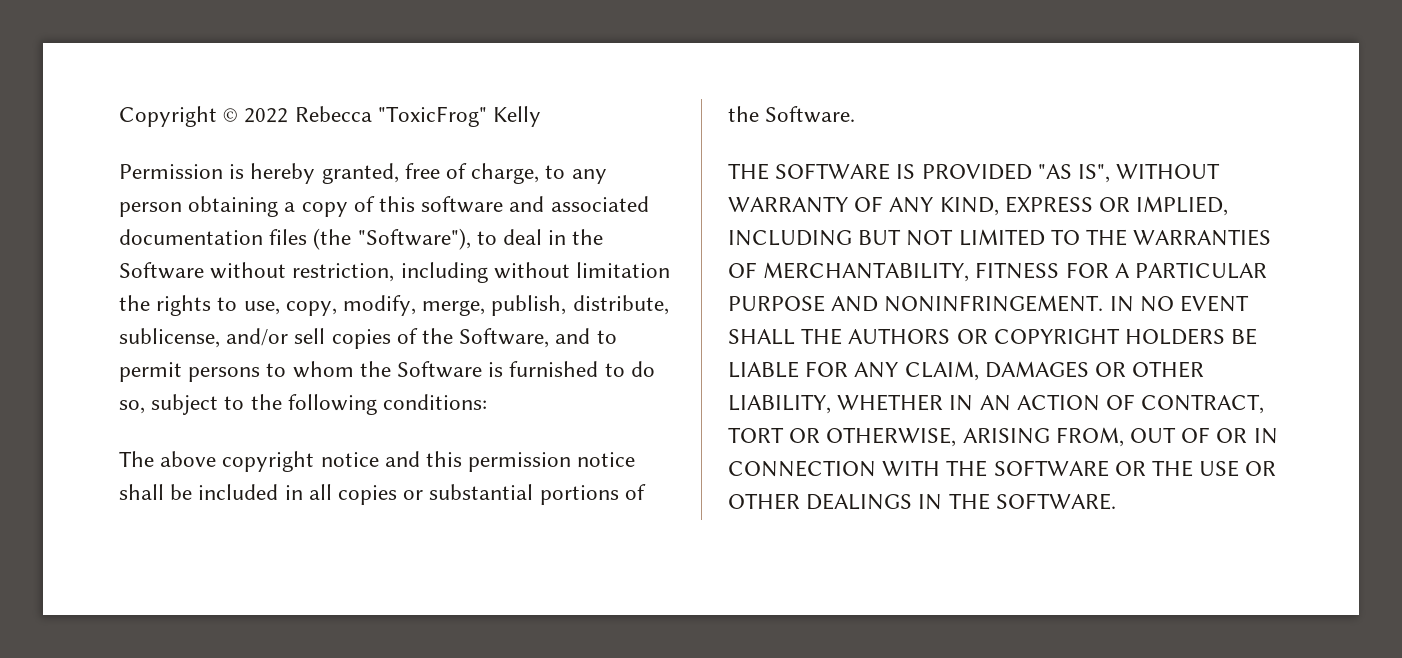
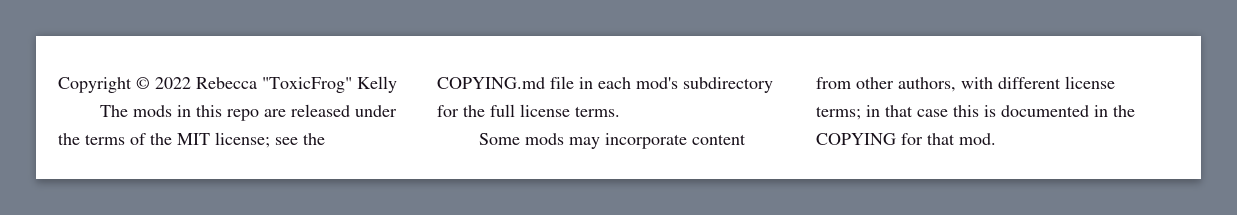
[119,163,607,184] [119,196,649,217] [119,228,604,250] [119,262,671,283] [119,295,669,316] [119,328,617,349] [119,361,655,382] [119,394,488,415] [119,451,636,472] [119,484,646,505] [728,106,856,123] [728,163,1221,183] [728,196,1229,216] [728,229,1272,246] [728,262,1268,282] [728,295,1250,312] [728,328,1258,345] [728,361,1205,381] [728,394,1265,414] [728,427,1278,447] [728,460,1277,477] [728,493,1116,510] Permission is hereby granted, free of charge, to any person obtaining a copy of this software and associated documentation files (the "Software"), to deal in the Software without restriction, including without limitation the rights to use, copy, modify, merge, publish, distribute, sublicense, and/or sell copies of the Software, and to permit persons to whom the Software is furnished to do so, subject to the following conditions: // The above copyright notice and this permission notice shall be included in all copies or substantial portions of the Software. // THE SOFTWARE IS PROVIDED "AS IS", WITHOUT WARRANTY OF ANY KIND, EXPRESS OR IMPLIED, INCLUDING BUT NOT LIMITED TO THE WARRANTIES OF MERCHANTABILITY, FITNESS FOR A PARTICULAR PURPOSE AND NONINFRINGEMENT. IN NO EVENT SHALL THE AUTHORS OR COPYRIGHT HOLDERS BE LIABLE FOR ANY CLAIM, DAMAGES OR OTHER LIABILITY, WHETHER IN AN ACTION OF CONTRACT, TORT OR OTHERWISE, ARISING FROM, OUT OF OR IN CONNECTION WITH THE SOFTWARE OR THE USE OR OTHER DEALINGS IN THE SOFTWARE. -> [99,104,397,121] [58,132,325,148] [437,76,773,93] [437,104,620,117] [478,133,746,149] [816,76,1115,92] [816,105,1135,120] [816,133,996,145] The mods in this repo are released under the terms of the MIT license; see the COPYING.md file in each mod's subdirectory for the full license terms. // Some mods may incorporate content from other authors, with different license terms; in that case this is documented in the COPYING for that mod.

